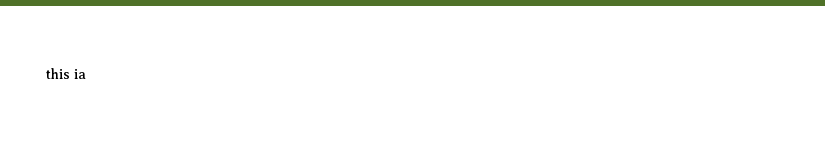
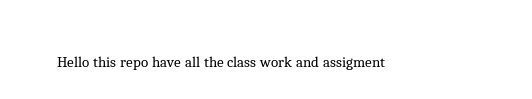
[46,68,86,79] this ia -> [57,56,386,70] Hello this repo have all the class work and assigment

